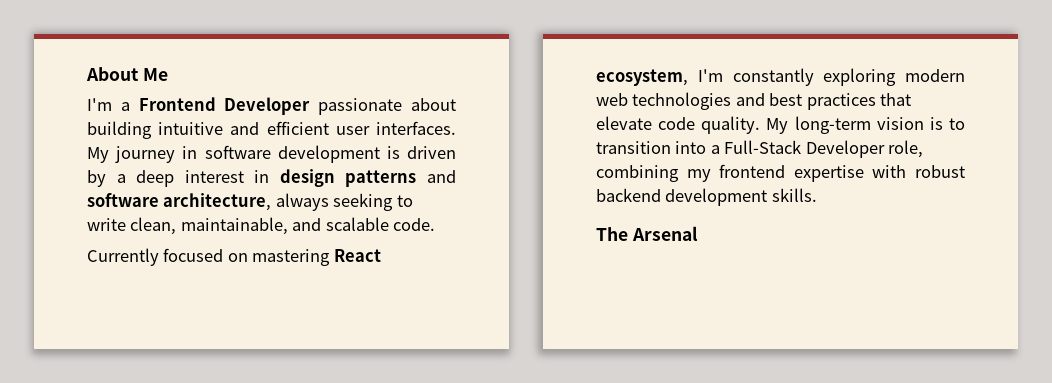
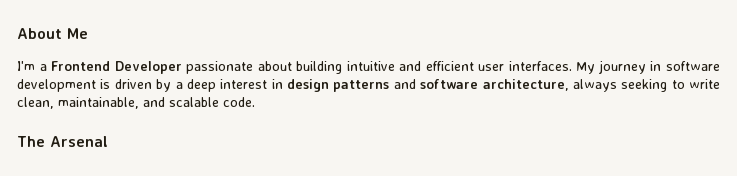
[87,248,381,266] [596,68,965,86] [596,92,912,110] [596,116,965,134] [596,140,924,158] [596,164,965,182] [596,188,817,206] // Currently focused on mastering React ecosystem, I'm constantly exploring modern web technologies and best practices that elevate code quality. My long-term vision is to transition into a Full-Stack Developer role, combining my frontend expertise with robust backend development skills. -> (255, 102) none

